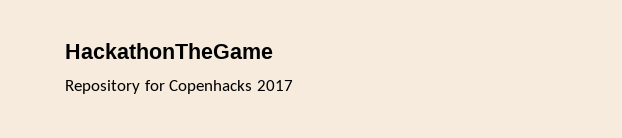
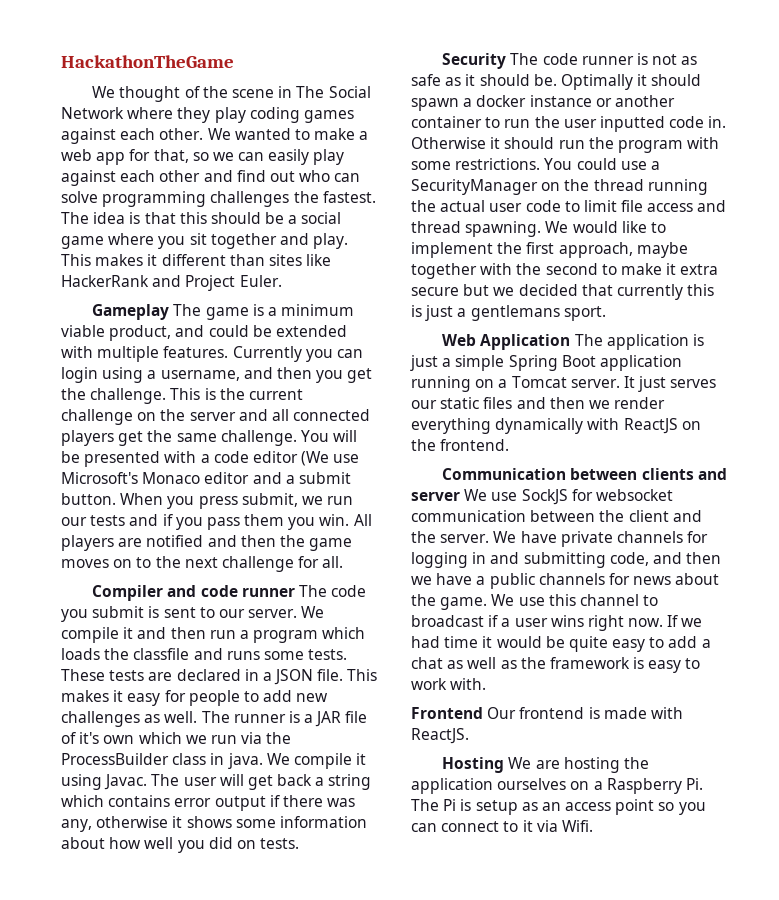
[65,80,293,94] Repository for Copenhacks 2017 -> [92,86,371,102] [61,107,354,123] [61,128,369,144] [61,149,345,165] [61,170,361,186] [61,191,376,207] [61,212,342,224] [61,233,349,249] [61,254,332,266] [61,275,282,291] [92,304,355,320] [61,325,347,341] [61,346,363,362] [61,367,373,383] [61,388,303,404] [61,409,371,425] [61,430,358,446] [61,451,360,467] [61,472,351,484] [61,493,354,509] [61,514,372,530] [61,535,353,551] [61,556,344,572] [92,585,367,601] [61,606,325,622] [61,627,366,643] [61,648,348,660] [61,669,378,685] [61,690,329,706] [61,711,368,727] [61,732,292,744] [61,753,367,769] [61,774,372,790] [61,795,356,811] [61,816,367,832] [61,837,300,853] [442,53,698,69] [411,74,702,90] [411,95,675,111] [411,116,727,132] [411,137,720,153] [411,158,660,170] [411,179,708,195] [411,200,727,212] [411,221,666,237] [411,242,688,258] [411,263,719,279] [411,284,715,300] [411,305,606,321] [442,334,704,350] [410,355,682,371] [411,376,717,392] [411,397,666,409] [411,418,701,434] [411,439,510,451] [442,468,727,480] [411,489,673,505] [411,510,702,522] [411,531,709,547] [411,552,722,568] [411,573,720,589] [411,594,659,610] [411,615,703,631] [411,636,711,652] [411,657,701,673] [411,678,487,690] [411,707,683,719] [411,728,469,744] [442,757,649,773] [411,778,703,794] [411,799,706,815] [411,820,593,832] We thought of the scene in The Social Network where they play coding games against each other. We wanted to make a web app for that, so we can easily play against each other and find out who can solve programming challenges the fastest. The idea is that this should be a social game where you sit together and play. This makes it different than sites like HackerRank and Project Euler. // Gameplay The game is a minimum viable product, and could be extended with multiple features. Currently you can login using a username, and then you get the challenge. This is the current challenge on the server and all connected players get the same challenge. You will be presented with a code editor (We use Microsoft's Monaco editor and a submit button. When you press submit, we run our tests and if you pass them you win. All players are notified and then the game moves on to the next challenge for all. // Compiler and code runner The code you submit is sent to our server. We compile it and then run a program which loads the classfile and runs some tests. These tests are declared in a JSON file. This makes it easy for people to add new challenges as well. The runner is a JAR file of it's own which we run via the ProcessBuilder class in java. We compile it using Javac. The user will get back a string which contains error output if there was any, otherwise it shows some information about how well you did on tests. // Security The code runner is not as safe as it should be. Optimally it should spawn a docker instance or another container to run the user inputted code in. Otherwise it should run the program with some restrictions. You could use a SecurityManager on the thread running the actual user code to limit file access and thread spawning. We would like to implement the first approach, maybe together with the second to make it extra secure but we decided that currently this is just a gentlemans sport. // Web Application The application is just a simple Spring Boot application running on a Tomcat server. It just serves our static files and then we render everything dynamically with ReactJS on the frontend. // Communication between clients and server We use SockJS for websocket communication between the client and the server. We have private channels for logging in and submitting code, and then we have a public channels for news about the game. We use this channel to broadcast if a user wins right now. If we had time it would be quite easy to add a chat as well as the framework is easy to work with. // Frontend Our frontend is made with ReactJS. // Hosting We are hosting the application ourselves on a Raspberry Pi. The Pi is setup as an access point so you can connect to it via Wifi.

